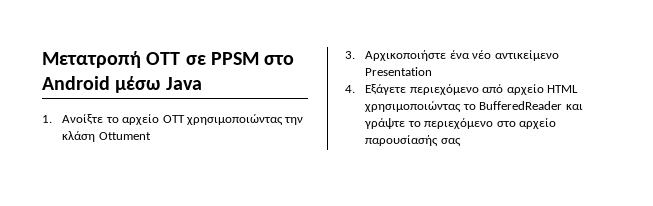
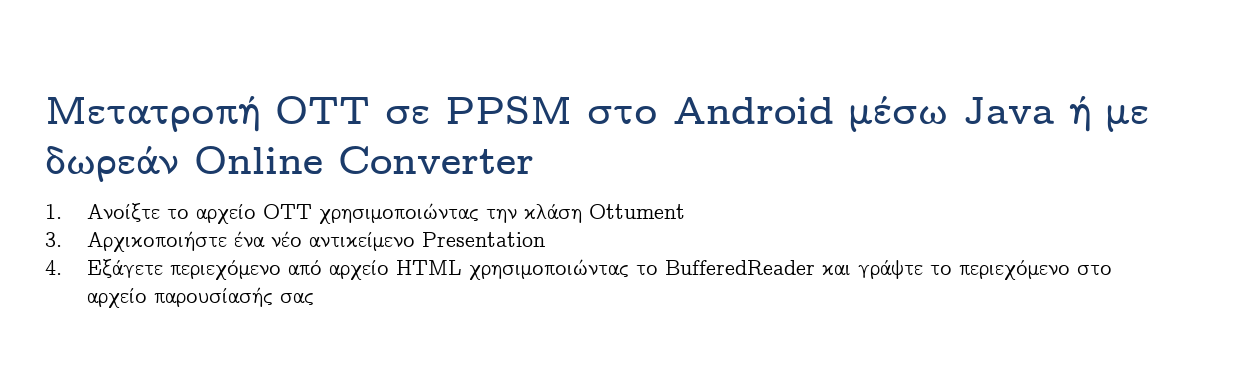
(202, 83) none -> [1069,96,1149,132] [45,146,534,182] ή με δωρεάν Online Converter

